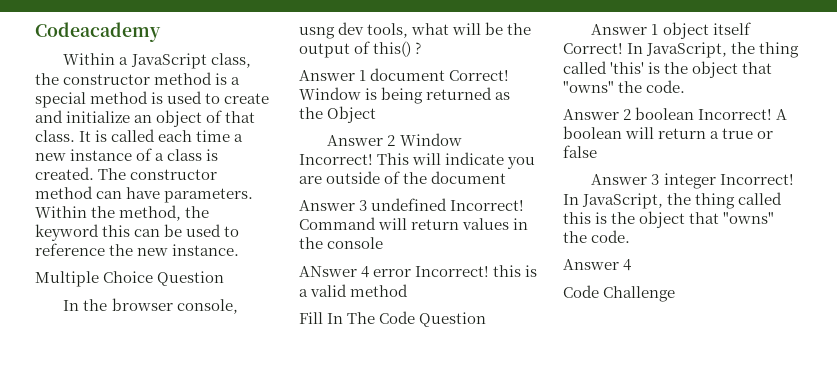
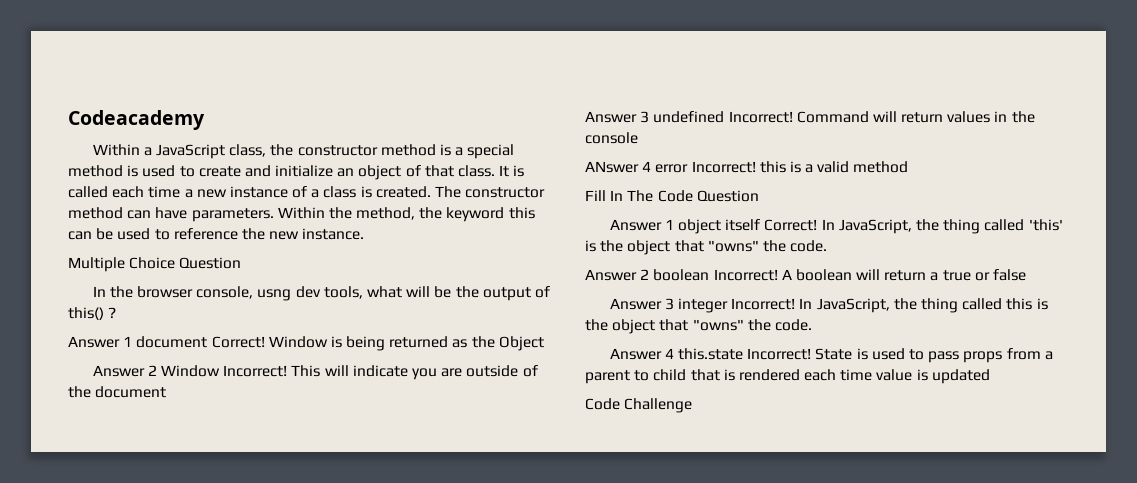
(632, 265) none -> [678,348,1053,363] [585,369,990,384] this.state Incorrect! State is used to pass props from a parent to child that is rendered each time value is updated

